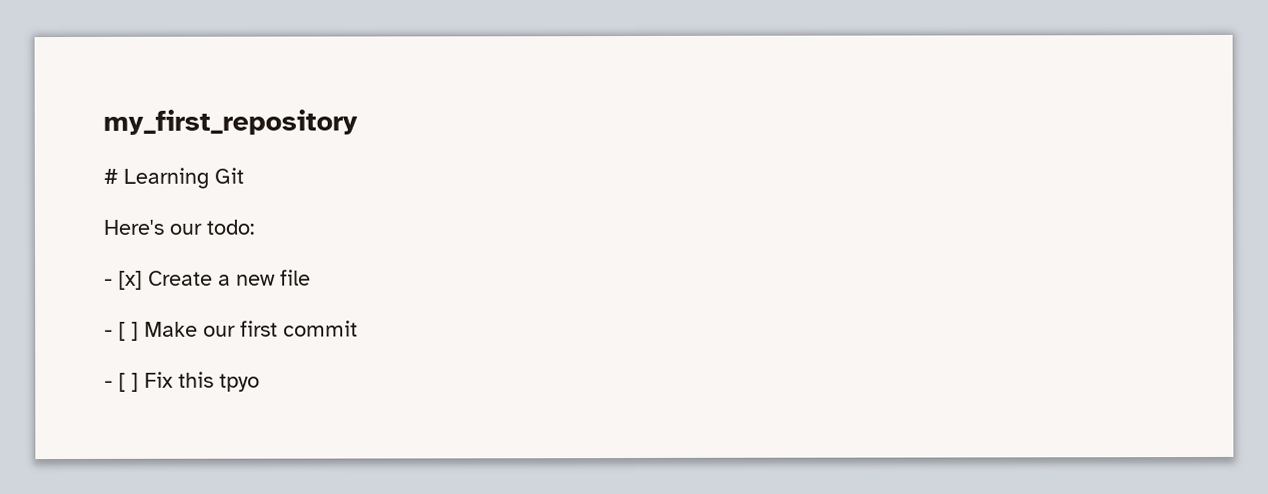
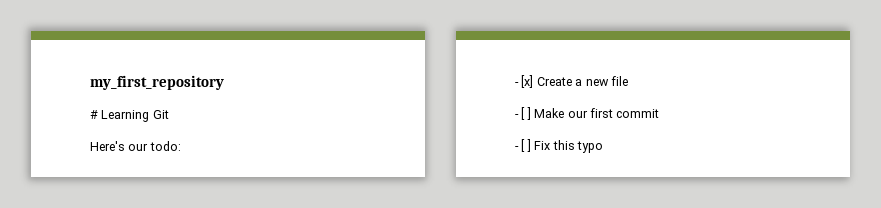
[219,373,260,392] tpyo -> [576,141,603,153] typo

